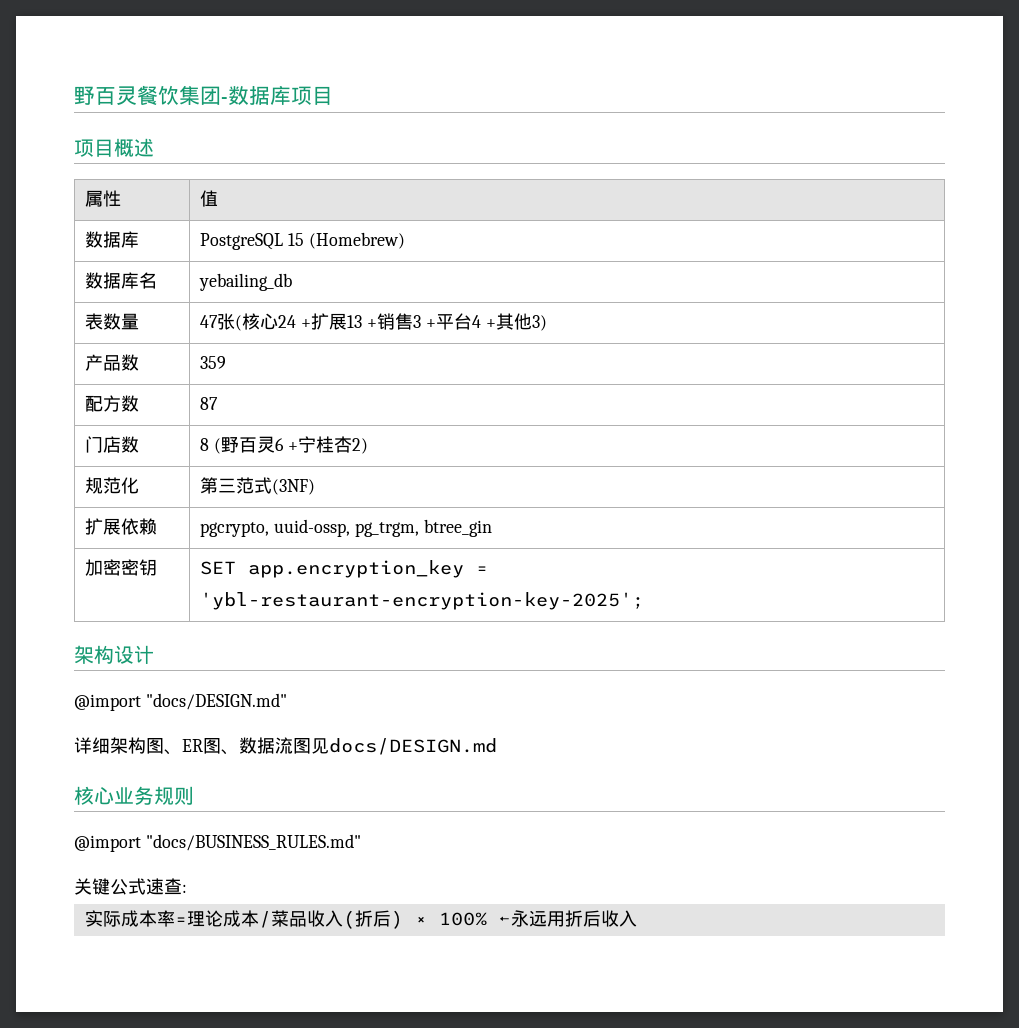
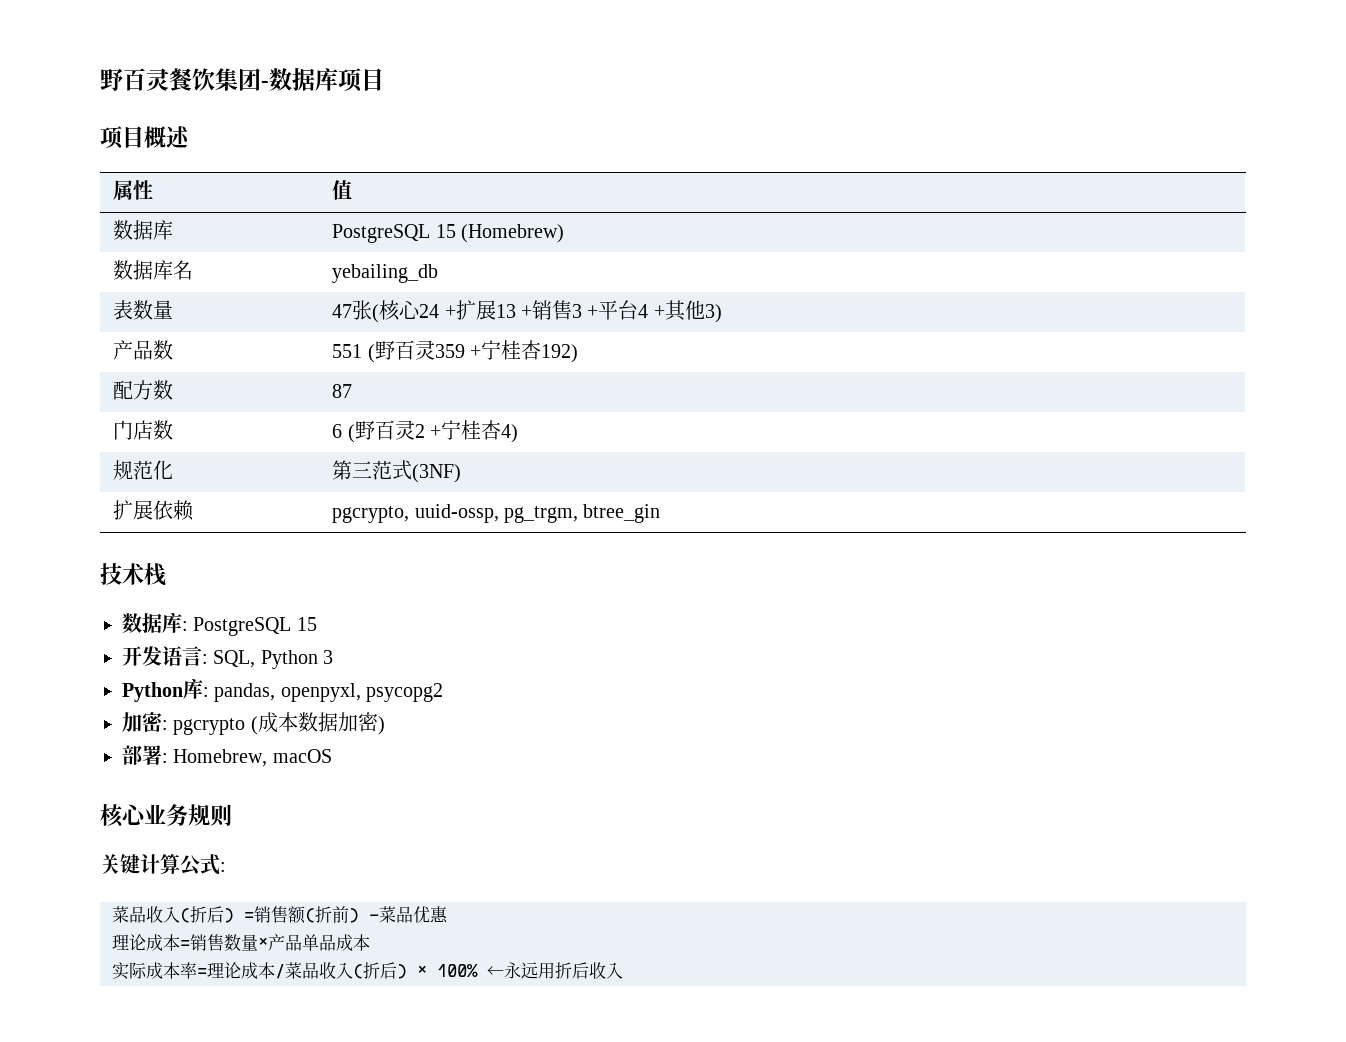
[200,356,227,369] 359 -> [332,340,579,363] 551 (野百灵359 +宁桂杏192)
[200,436,368,454] 8 (野百灵6 +宁桂杏2) -> [332,420,519,443] 6 (野百灵2 +宁桂杏4)
[85,559,158,576] [200,560,489,578] [200,592,645,610] [74,645,154,664] [74,693,287,711] [74,737,497,755] // 加密密钥 | SET app.encryption_key = 'ybl-restaurant-encryption-key-2025'; // 架构设计 // @import "docs/DESIGN.md" // 详细架构图、ER图、数据流图见docs/DESIGN.md -> [100,563,166,586] [122,612,317,636] [122,646,334,669] [122,678,444,702] [122,712,385,735] [122,745,332,767] // 技术栈 // 数据库: PostgreSQL 15 // 开发语言: SQL, Python 3 // Python库: pandas, openpyxl, psycopg2 // 加密: pgcrypto (成本数据加密) // 部署: Homebrew, macOS
[74,834,361,852] // @import "docs/BUSINESS_RULES.md" -> (232, 815) none
[110,878,187,895] 公式速查: -> [140,854,226,876] [112,906,448,924] [112,934,370,951] 计算公式: // 菜品收入(折后) =销售额(折前) -菜品优惠 // 理论成本=销售数量×产品单品成本

